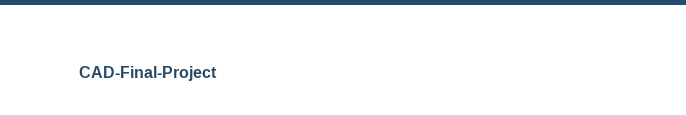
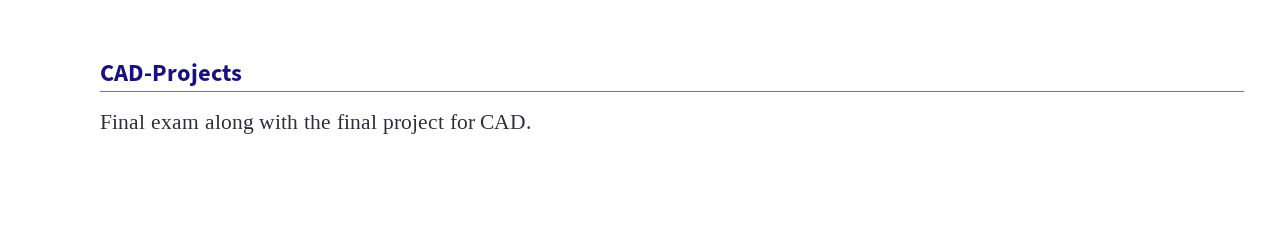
[79,66,217,81] CAD-Final-Project -> [100,63,242,86] [100,114,532,134] CAD-Projects // Final exam along with the final project for CAD.

